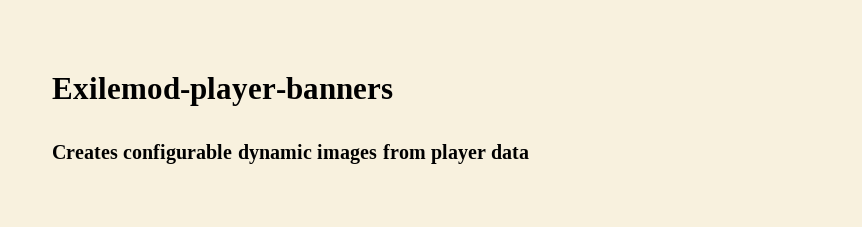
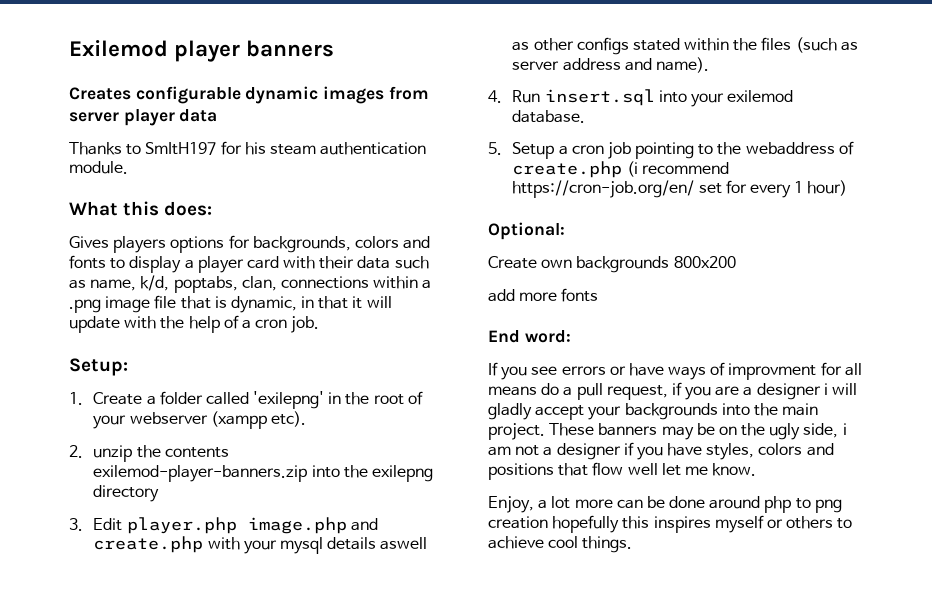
[52,77,393,106] Exilemod-player-banners -> [69,40,335,62] Exilemod player banners
(426, 151) none -> [69,112,119,122] server
(530, 151) none -> [69,141,427,155] [69,161,128,174] [69,201,213,216] [69,235,431,253] [69,255,429,273] [69,275,432,293] [69,295,392,313] [69,315,320,333] [69,358,128,376] [69,391,423,409] [93,411,306,429] [69,445,229,462] [93,465,433,482] [93,485,160,502] [69,517,378,534] [93,536,428,554] [512,37,858,55] [512,57,709,73] [488,89,794,107] [512,110,586,123] [488,141,854,159] [512,161,729,178] [512,180,848,198] [488,222,565,240] [488,256,736,273] [488,288,599,302] [488,330,571,343] [488,362,862,380] [488,382,858,400] [488,403,819,420] [488,423,847,440] [488,442,834,460] [488,462,757,480] [488,496,842,513] [488,515,853,533] [488,536,633,553] // Thanks to SmItH197 for his steam authentication module. // What this does: // Gives players options for backgrounds, colors and fonts to display a player card with their data such as name, k/d, poptabs, clan, connections within a .png image file that is dynamic, in that it will update with the help of a cron job. // Setup: // 1. Create a folder called 'exilepng' in the root of your webserver (xampp etc). // 2. unzip the contents exilemod-player-banners.zip into the exilepng directory // 3. Edit player.php image.php and create.php with your mysql details aswell as other configs stated within the files (such as server address and name). // 4. Run insert.sql into your exilemod database. // 5. Setup a cron job pointing to the webaddress of create.php (i recommend https://cron-job.org/en/ set for every 1 hour) // Optional: // Create own backgrounds 800x200 // add more fonts // End word: // If you see errors or have ways of improvment for all means do a pull request, if you are a designer i will gladly accept your backgrounds into the main project. These banners may be on the ugly side, i am not a designer if you have styles, colors and positions that flow well let me know. // Enjoy, a lot more can be done around php to png creation hopefully this inspires myself or others to achieve cool things.

